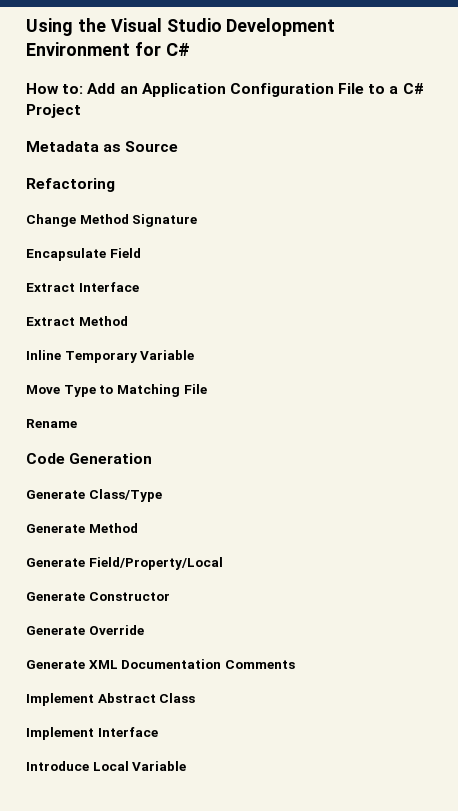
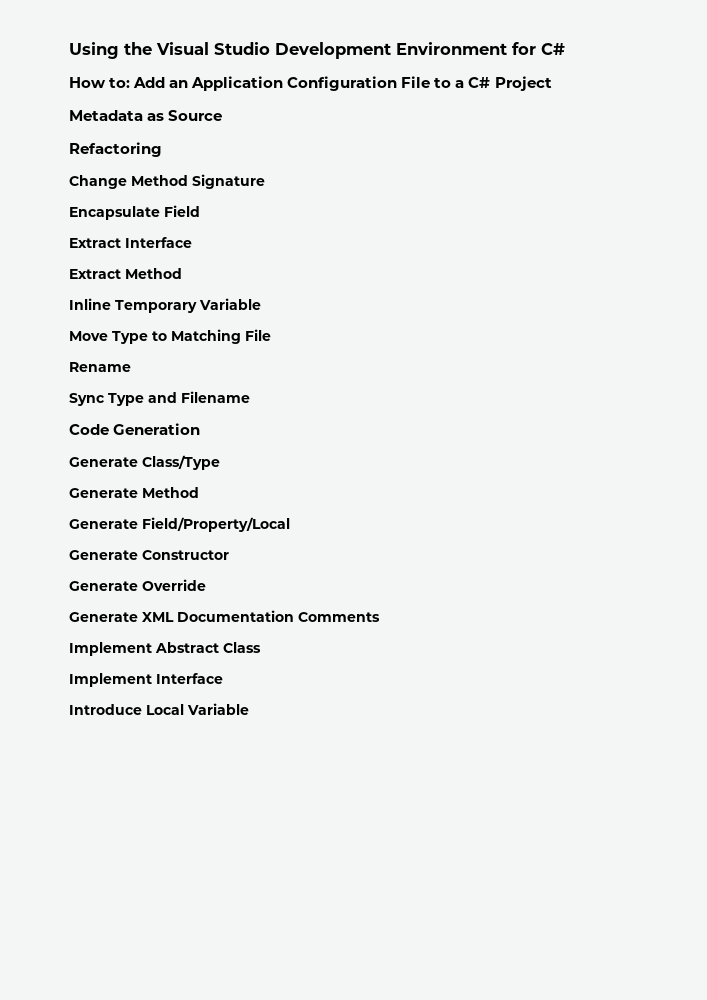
(77, 423) none -> [69,391,250,406] // Sync Type and Filename

